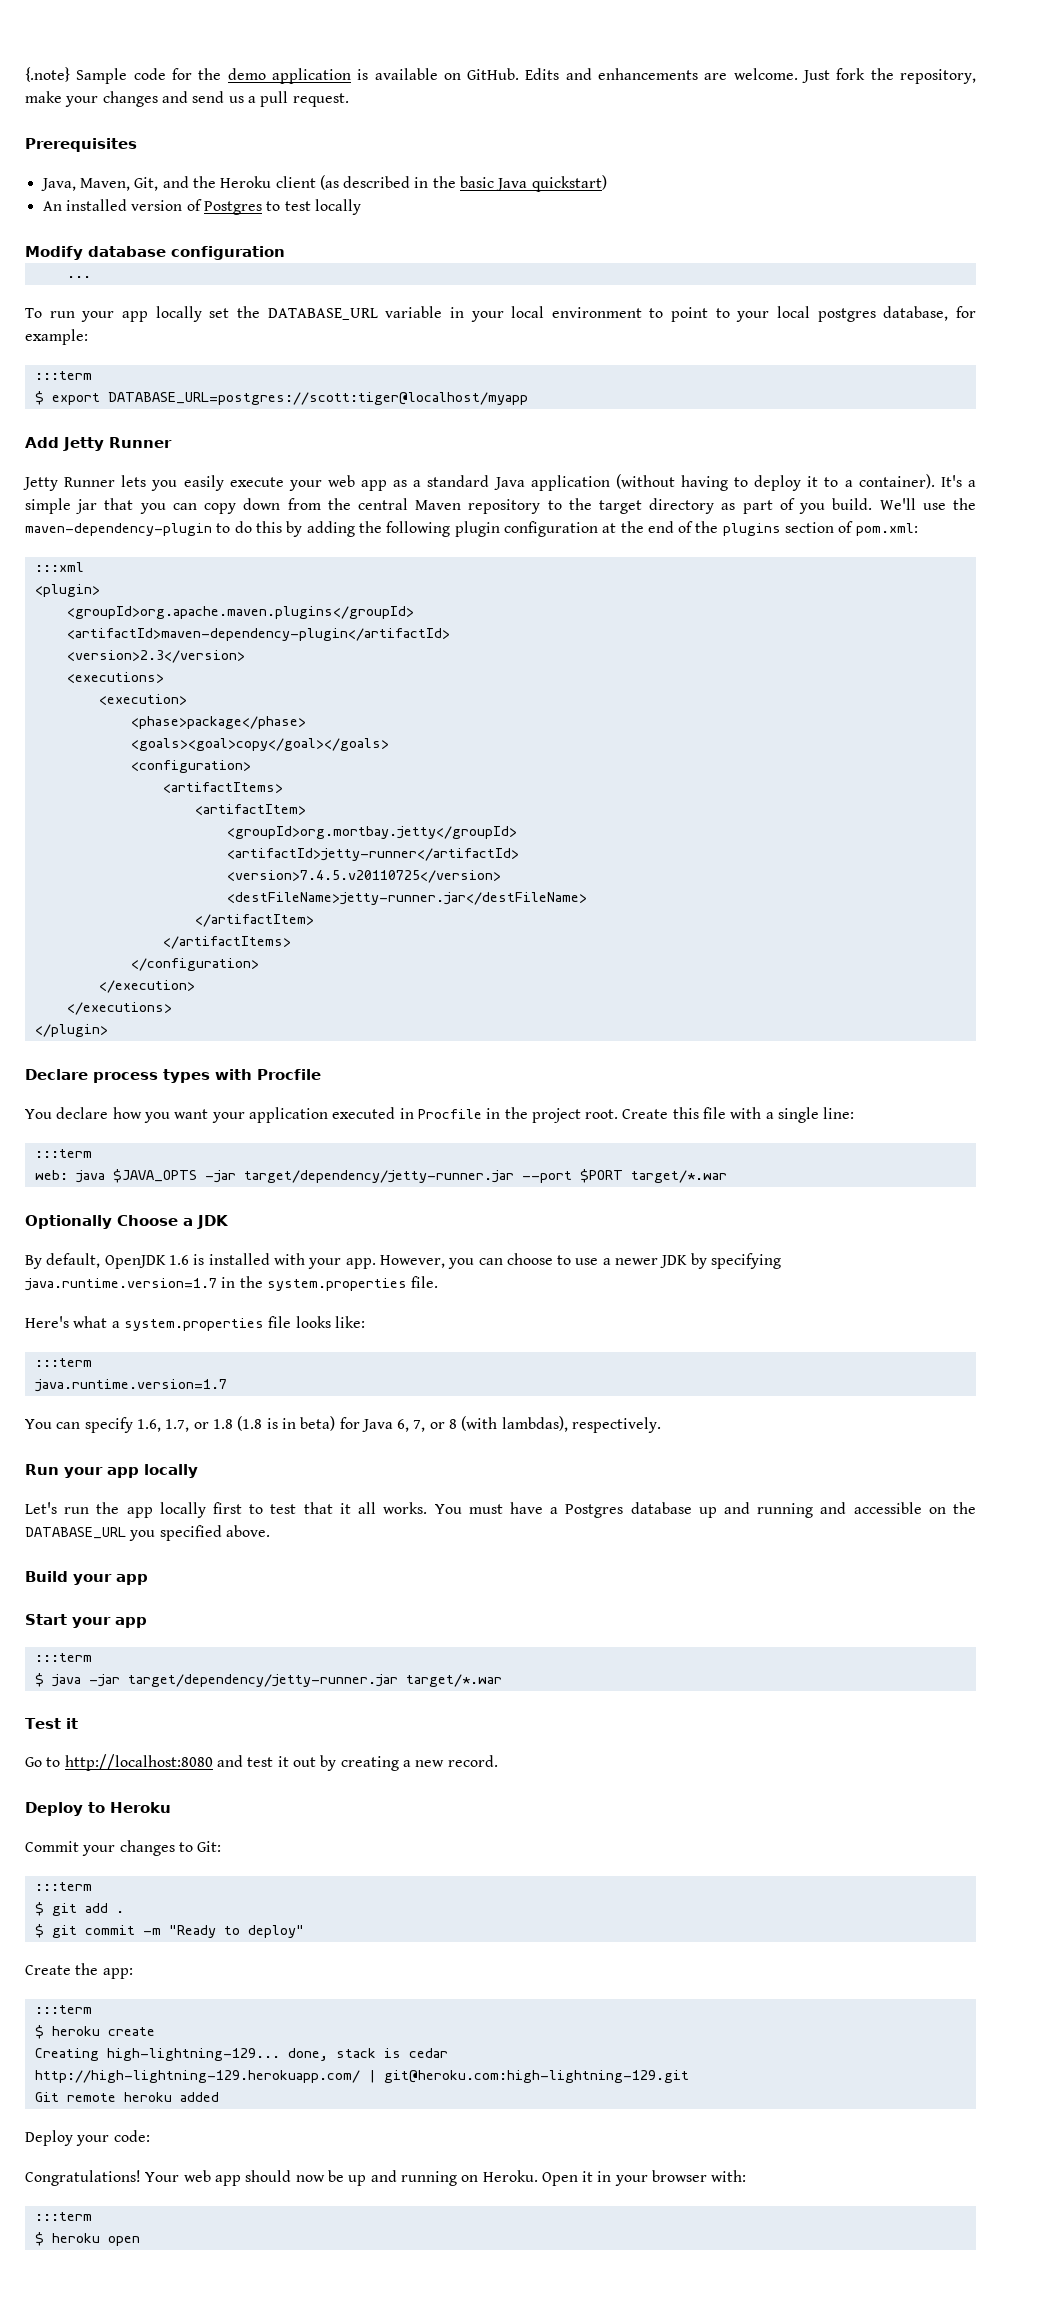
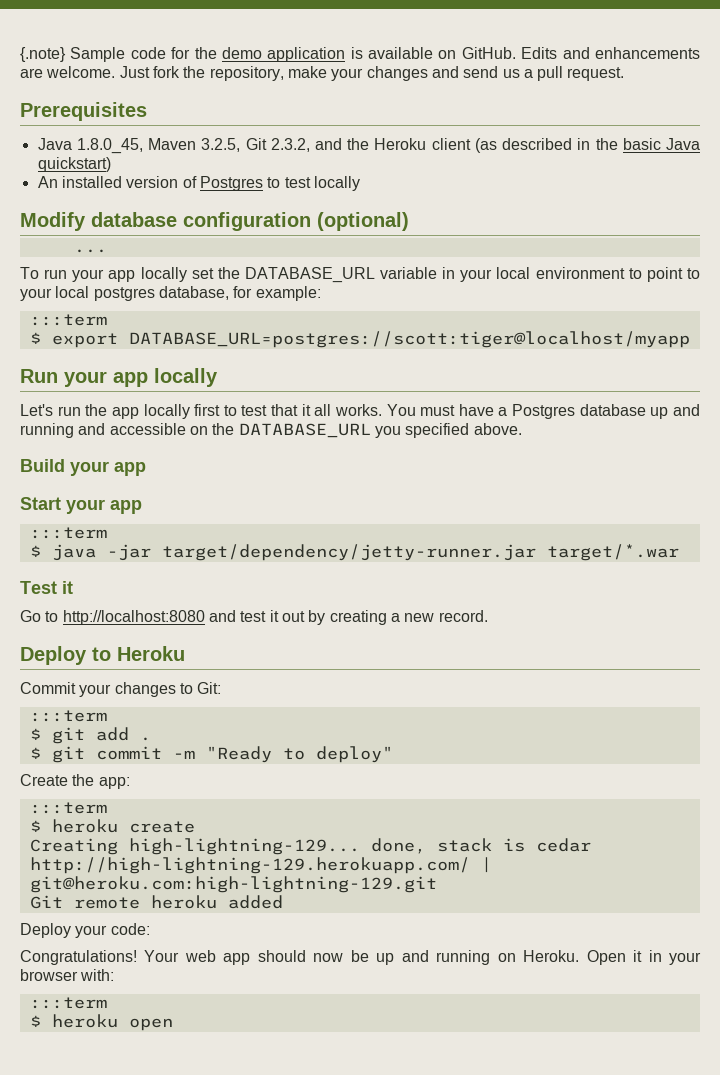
[40,177,159,191] Java, Maven, Git, -> [37,138,310,154] Java 1.8.0_45, Maven 3.2.5, Git 2.3.2,
(285, 253) none -> [317,212,409,231] (optional)
[25,437,172,451] [23,474,977,491] [25,498,977,514] [25,521,918,537] [34,562,84,572] [34,584,100,597] [66,606,414,619] [66,628,450,641] [66,650,245,663] [66,672,164,683] [98,694,187,705] [130,716,306,729] [130,738,389,751] [130,760,251,773] [162,782,283,793] [194,804,306,815] [226,826,517,839] [226,848,519,861] [226,870,501,883] [226,892,587,905] [194,914,314,927] [162,936,291,949] [130,958,259,971] [98,980,195,993] [66,1002,172,1015] [34,1024,108,1037] [25,1069,321,1083] [25,1107,855,1123] [34,1149,92,1158] [34,1169,727,1183] [25,1215,229,1229] [25,1253,782,1269] [25,1276,439,1291] [25,1316,365,1331] [34,1358,92,1367] [34,1379,227,1392] [25,1416,662,1433] // Add Jetty Runner // Jetty Runner lets you easily execute your web app as a standard Java application (without having to deploy it to a container). It's a simple jar that you can copy down from the central Maven repository to the target directory as part of you build. We'll use the maven-dependency-plugin to do this by adding the following plugin configuration at the end of the plugins section of pom.xml: // :::xml // <plugin> // <groupId>org.apache.maven.plugins</groupId> // <artifactId>maven-dependency-plugin</artifactId> // <version>2.3</version> // <executions> // <execution> // <phase>package</phase> // <goals><goal>copy</goal></goals> // <configuration> // <artifactItems> // <artifactItem> // <groupId>org.mortbay.jetty</groupId> // <artifactId>jetty-runner</artifactId> // <version>7.4.5.v20110725</version> // <destFileName>jetty-runner.jar</destFileName> // </artifactItem> // </artifactItems> // </configuration> // </execution> // </executions> // </plugin> // Declare process types with Procfile // You declare how you want your application executed in Procfile in the project root. Create this file with a single line: // :::term // web: java $JAVA_OPTS -jar target/dependency/jetty-runner.jar --port $PORT target/*.war // Optionally Choose a JDK // By default, OpenJDK 1.6 is installed with your app. However, you can choose to use a newer JDK by specifying java.runtime.version=1.7 in the system.properties file. // Here's what a system.properties file looks like: // :::term // java.runtime.version=1.7 // You can specify 1.6, 1.7, or 1.8 (1.8 is in beta) for Java 6, 7, or 8 (with lambdas), respectively. -> (690, 339) none

